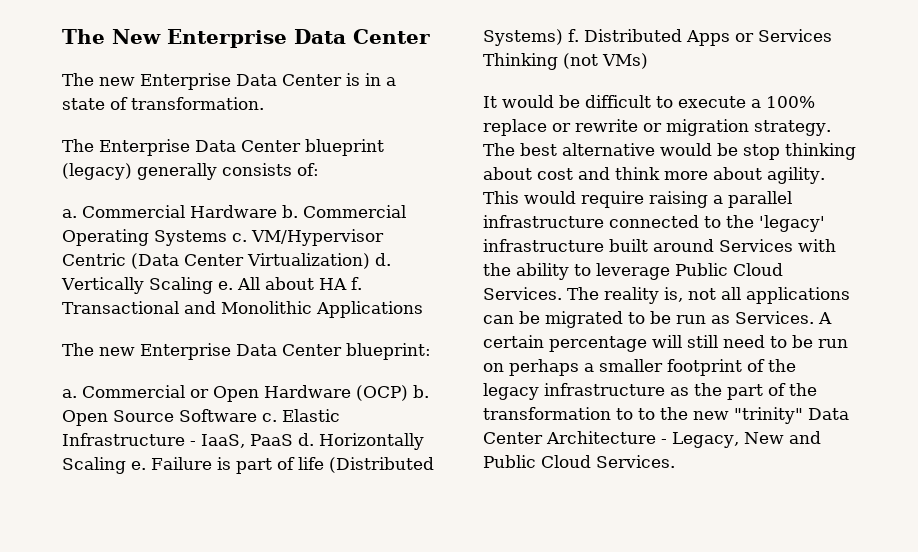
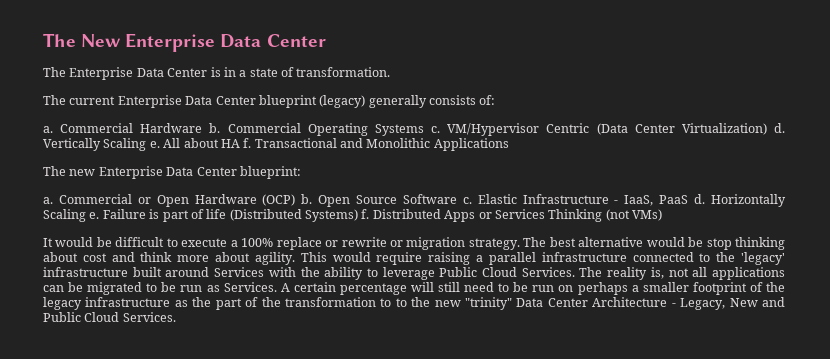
[99,77,135,86] new -> (66, 72) none
(94, 145) none -> [69,96,116,105] current

